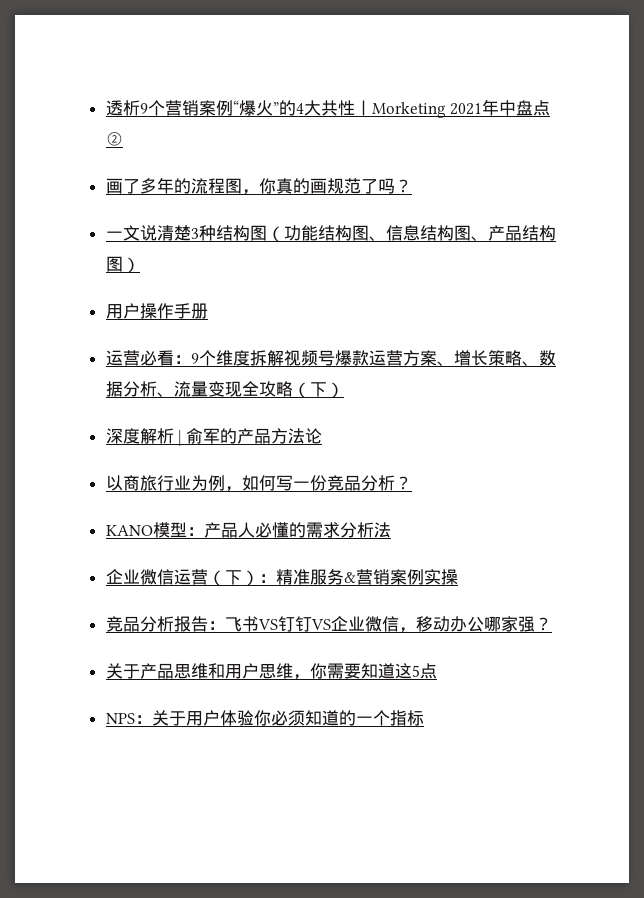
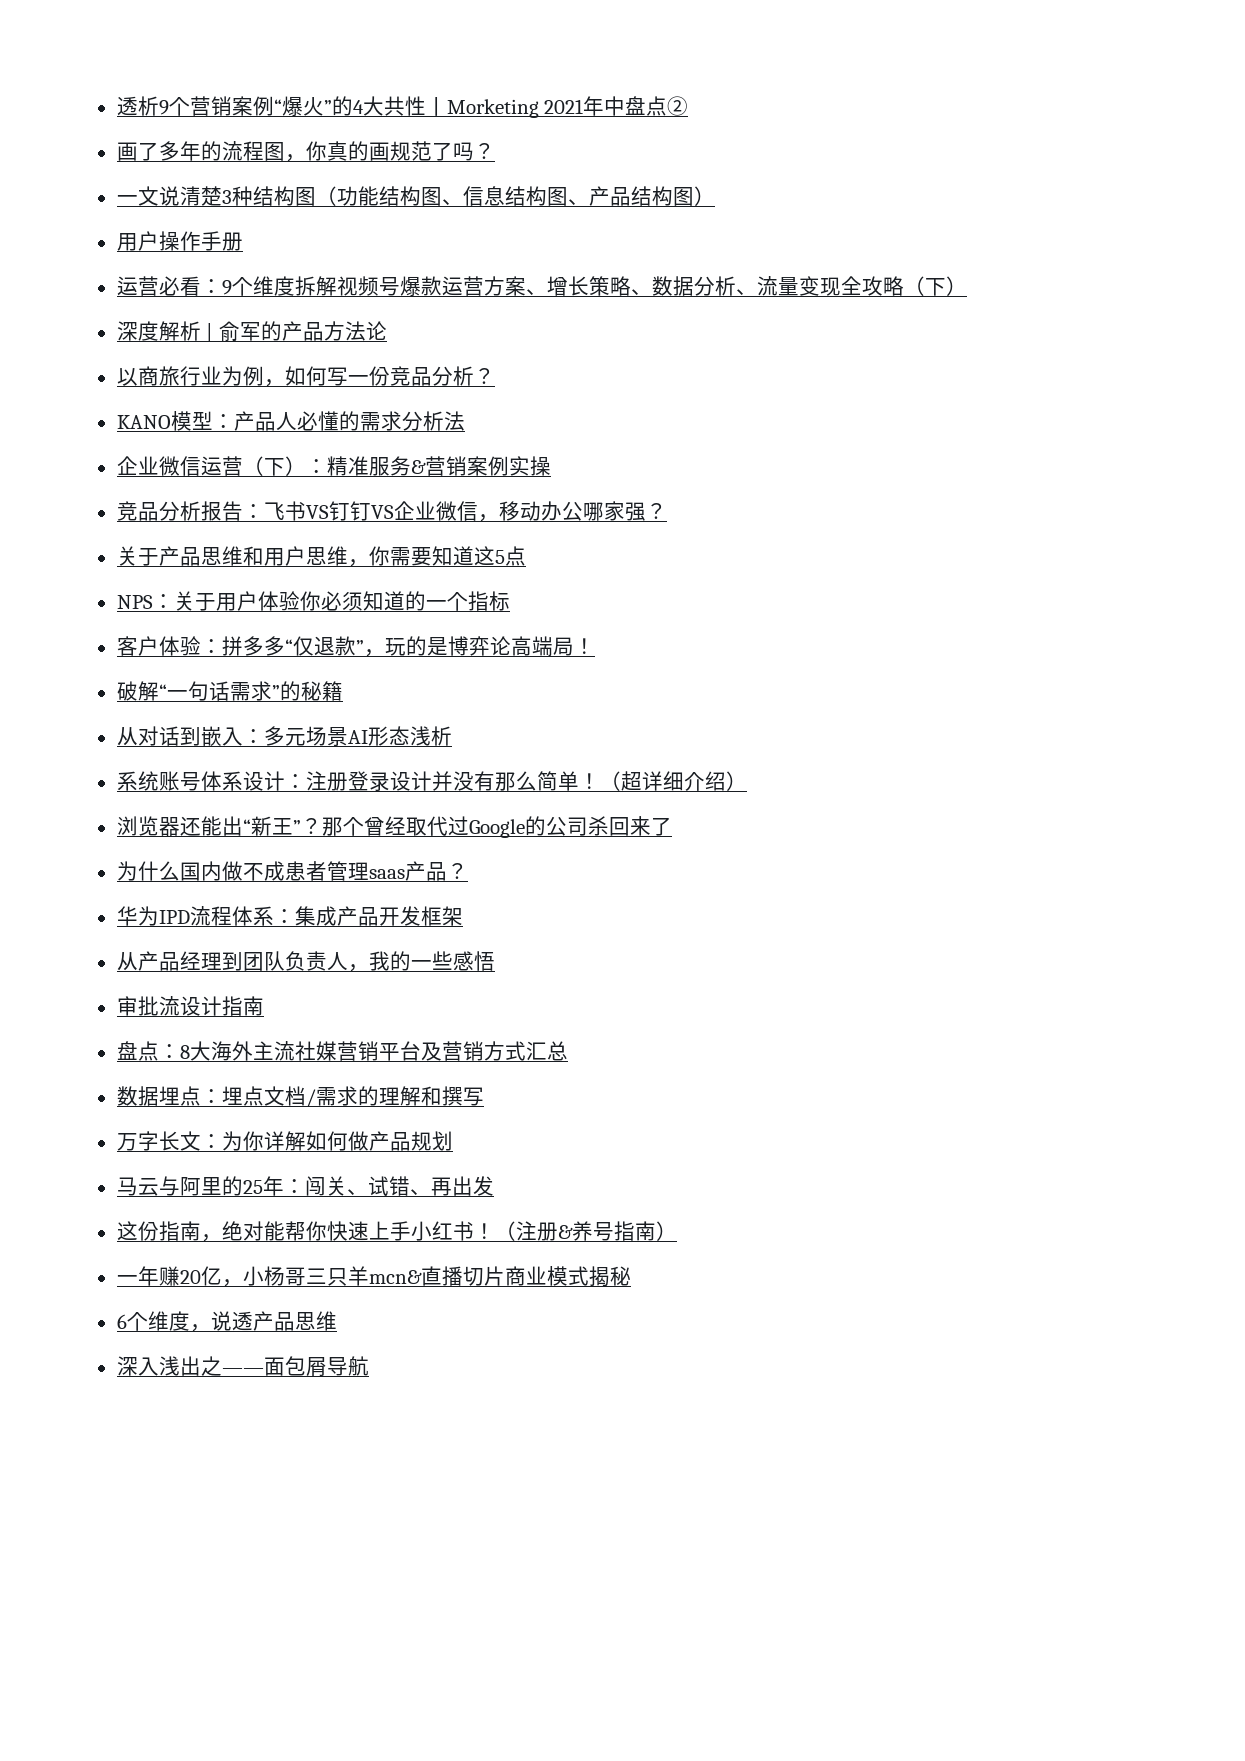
(424, 718) none -> [116,636,595,657] [116,681,343,701] [116,726,452,746] [116,771,747,791] [116,816,672,838] [116,861,468,881] [116,906,463,926] [116,951,495,972] [116,996,264,1016] [116,1041,568,1061] [116,1086,484,1107] [116,1131,453,1151] [116,1176,494,1196] [116,1221,677,1242] [116,1266,631,1287] [116,1311,337,1332] [116,1356,369,1376] // 客户体验：拼多多“仅退款”，玩的是博弈论高端局！ // 破解“一句话需求”的秘籍 // 从对话到嵌入：多元场景AI形态浅析 // 系统账号体系设计：注册登录设计并没有那么简单！（超详细介绍） // 浏览器还能出“新王”？那个曾经取代过Google的公司杀回来了 // 为什么国内做不成患者管理saas产品？ // 华为IPD流程体系：集成产品开发框架 // 从产品经理到团队负责人，我的一些感悟 // 审批流设计指南 // 盘点：8大海外主流社媒营销平台及营销方式汇总 // 数据埋点：埋点文档/需求的理解和撰写 // 万字长文：为你详解如何做产品规划 // 马云与阿里的25年：闯关、试错、再出发 // 这份指南，绝对能帮你快速上手小红书！（注册&养号指南） // 一年赚20亿，小杨哥三只羊mcn&直播切片商业模式揭秘 // 6个维度，说透产品思维 // 深入浅出之——面包屑导航

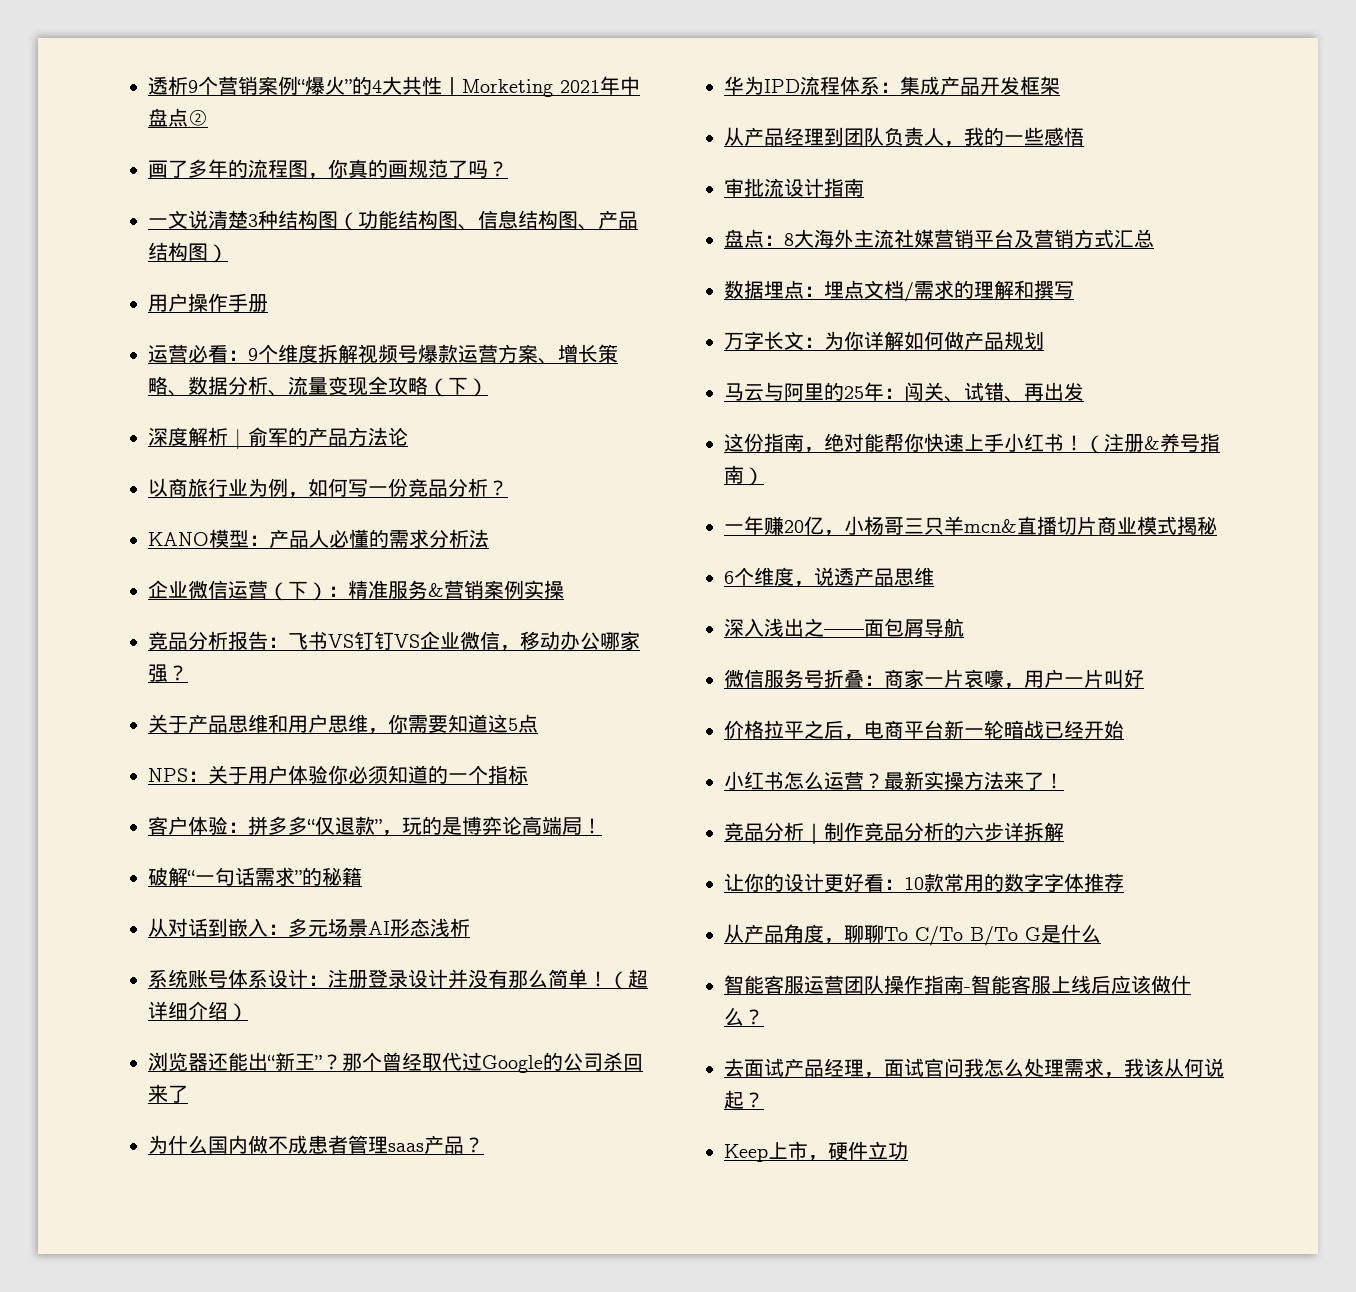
(369, 1366) none -> [724,669,1144,689] [724,720,1124,740] [724,771,1064,790] [724,822,1064,844] [724,873,1124,892] [724,924,1101,946] [724,975,1191,994] [724,1007,764,1026] [724,1058,1224,1078] [724,1090,764,1109] [724,1141,908,1162] // 微信服务号折叠：商家一片哀嚎，用户一片叫好 // 价格拉平之后，电商平台新一轮暗战已经开始 // 小红书怎么运营？最新实操方法来了！ // 竞品分析｜制作竞品分析的六步详拆解 // 让你的设计更好看：10款常用的数字字体推荐 // 从产品角度，聊聊To C/To B/To G是什么 // 智能客服运营团队操作指南-智能客服上线后应该做什么？ // 去面试产品经理，面试官问我怎么处理需求，我该从何说起？ // Keep上市，硬件立功

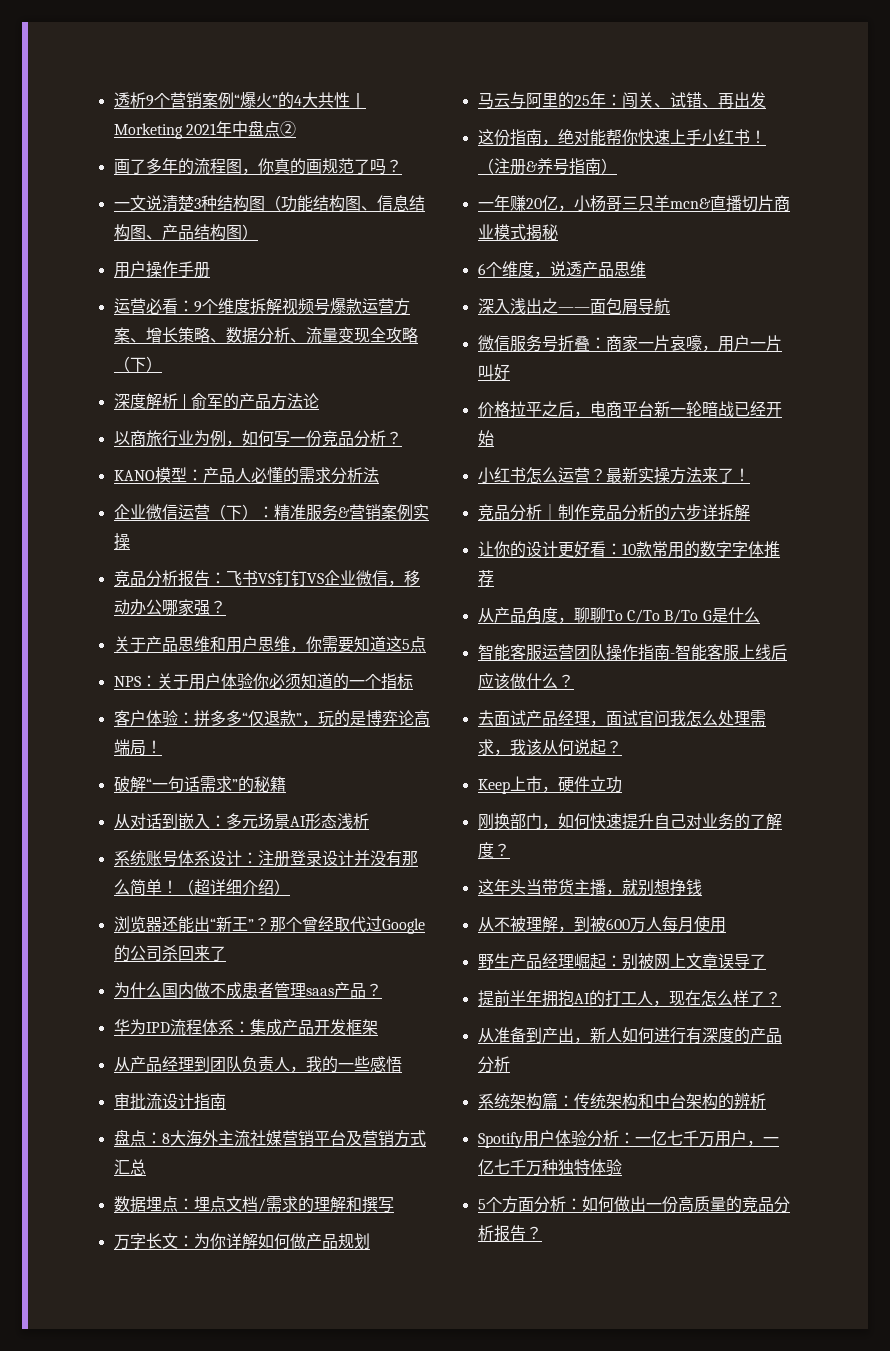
(908, 1150) none -> [477,813,782,830] [477,842,510,858] [477,879,702,896] [477,916,726,933] [477,953,766,970] [477,990,781,1007] [477,1027,782,1044] [477,1056,510,1073] [477,1092,766,1110] [477,1130,779,1148] [477,1159,622,1176] [477,1196,790,1213] [477,1225,542,1242] // 刚换部门，如何快速提升自己对业务的了解度？ // 这年头当带货主播，就别想挣钱 // 从不被理解，到被600万人每月使用 // 野生产品经理崛起：别被网上文章误导了 // 提前半年拥抱AI的打工人，现在怎么样了？ // 从准备到产出，新人如何进行有深度的产品分析 // 系统架构篇：传统架构和中台架构的辨析 // Spotify用户体验分析：一亿七千万用户，一亿七千万种独特体验 // 5个方面分析：如何做出一份高质量的竞品分析报告？

